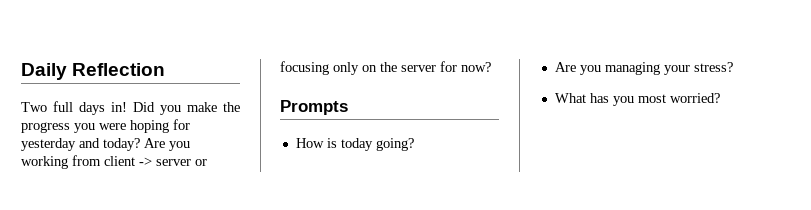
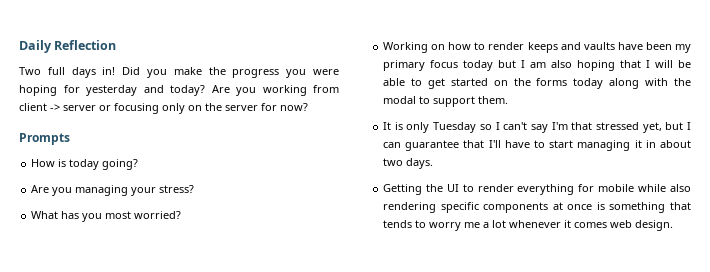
(720, 98) none -> [383,42,691,53] [383,60,691,71] [383,78,691,89] [383,96,509,107] [383,122,691,133] [383,140,691,151] [383,158,434,169] [383,184,691,195] [383,202,691,213] [383,220,674,231] // Working on how to render keeps and vaults have been my primary focus today but I am also hoping that I will be able to get started on the forms today along with the modal to support them. // It is only Tuesday so I can't say I'm that stressed yet, but I can guarantee that I'll have to start managing it in about two days. // Getting the UI to render everything for mobile while also rendering specific components at once is something that tends to worry me a lot whenever it comes web design.

